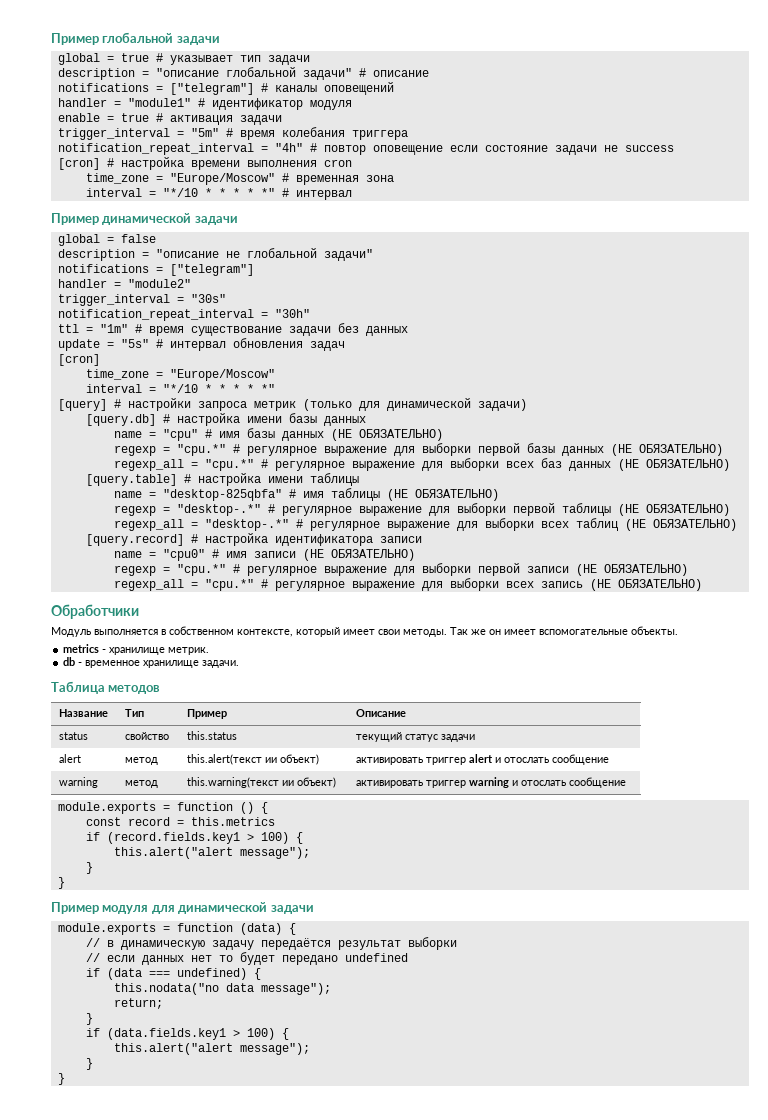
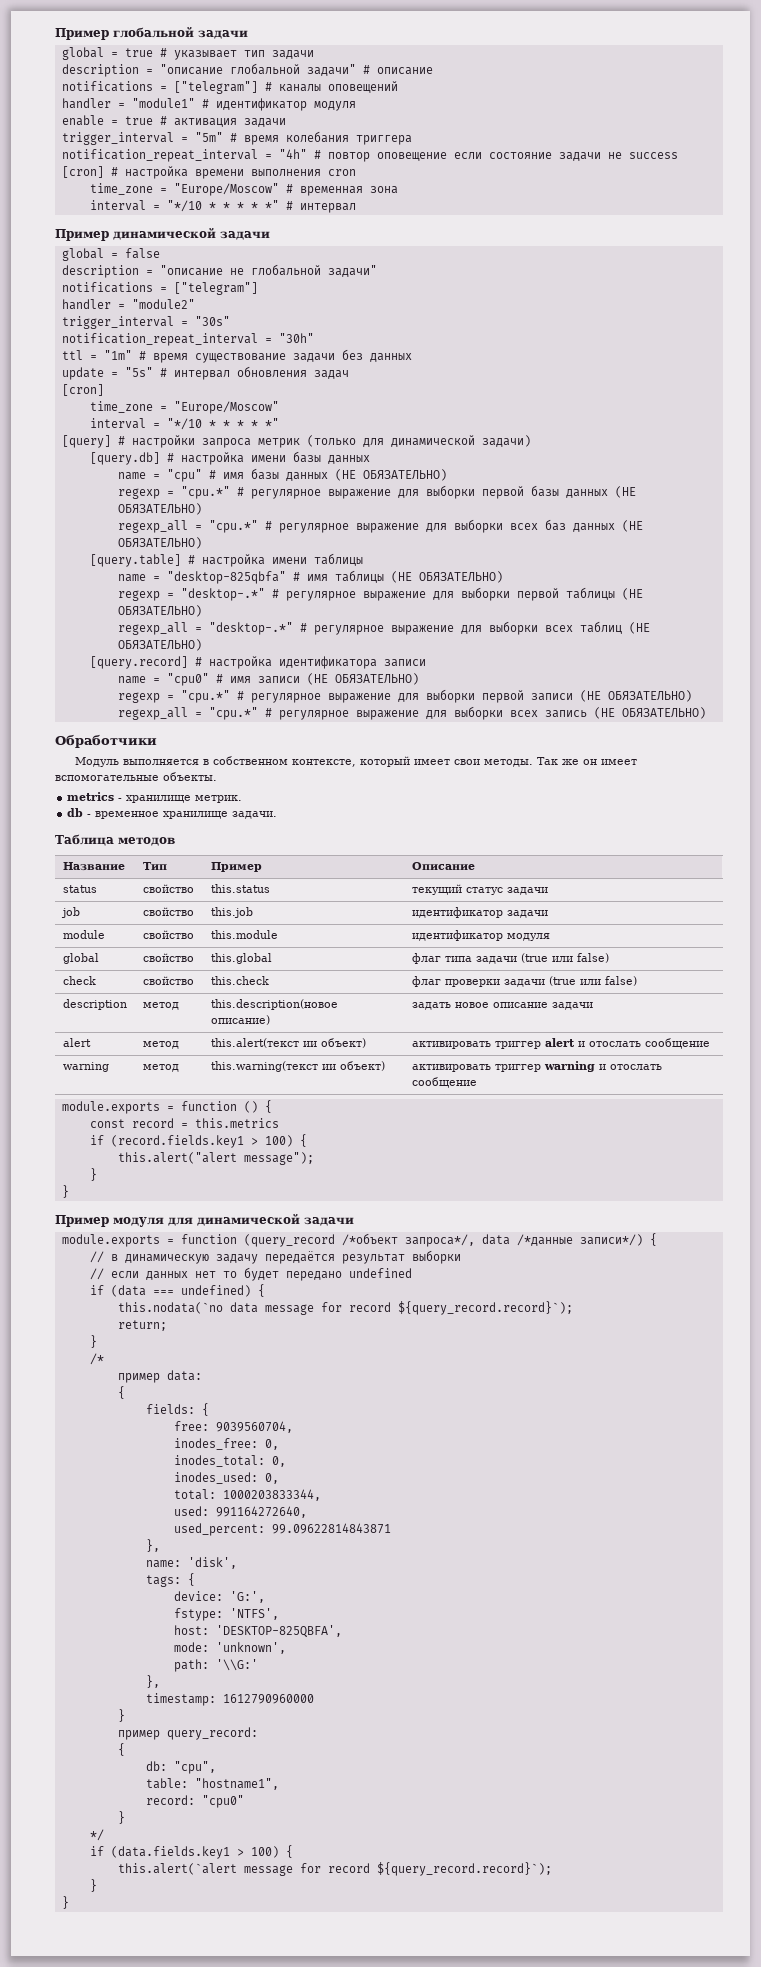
(476, 738) none -> [60,907,80,918] [142,907,194,916] [210,907,253,918] [411,907,548,918] [62,930,105,939] [142,930,194,939] [210,930,278,939] [411,930,550,941] [62,953,99,964] [142,953,194,962] [210,953,272,964] [411,953,609,964] [62,976,96,985] [142,976,194,985] [210,976,269,985] [411,976,637,987] [62,999,127,1010] [142,1002,179,1010] [210,999,338,1010] [210,1015,270,1025] [411,1002,593,1010] // job | свойство | this.job | идентификатор задачи // module | свойство | this.module | идентификатор модуля // global | свойство | this.global | флаг типа задачи (true или false) // check | свойство | this.check | флаг проверки задачи (true или false) // description | метод | this.description(новое описание) | задать новое описание задачи
[239,923,282,935] (data) -> [243,1233,643,1247] (query_record /*объект запроса*/, data /*данные записи*/)
[113,983,331,995] [113,998,163,1009] [85,1013,93,1025] this.nodata("no data message"); // return; // } -> [117,1301,573,1315] [117,1320,167,1331] [89,1335,97,1348] [89,1353,104,1365] [117,1370,202,1383] [117,1386,125,1399] [145,1403,209,1416] [173,1421,293,1433] [173,1438,279,1450] [173,1455,286,1467] [173,1472,279,1484] [173,1489,321,1501] [173,1506,307,1518] [173,1523,391,1536] [145,1539,160,1552] [145,1557,237,1569] [145,1573,195,1587] [173,1591,265,1603] [173,1608,279,1621] [173,1625,342,1638] [173,1642,286,1654] [173,1659,258,1672] [145,1675,160,1688] [145,1693,314,1706] [117,1709,125,1722] [117,1727,258,1740] [117,1743,125,1756] [145,1761,216,1774] [145,1778,279,1790] [145,1795,244,1808] [117,1811,125,1824] [89,1829,104,1841] this.nodata(`no data message for record ${query_record.record}`); // return; // } // /* // пример data: // { // fields: { // free: 9039560704, // inodes_free: 0, // inodes_total: 0, // inodes_used: 0, // total: 1000203833344, // used: 991164272640, // used_percent: 99.09622814843871 // }, // name: 'disk', // tags: { // device: 'G:', // fstype: 'NTFS', // host: 'DESKTOP-825QBFA', // mode: 'unknown', // path: '\\G:' // }, // timestamp: 1612790960000 // } // пример query_record: // { // db: "cpu", // table: "hostname1", // record: "cpu0" // } // */
[113,1043,310,1055] this.alert("alert message"); -> [117,1862,552,1876] this.alert(`alert message for record ${query_record.record}`);

